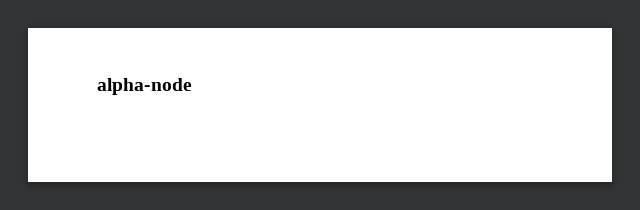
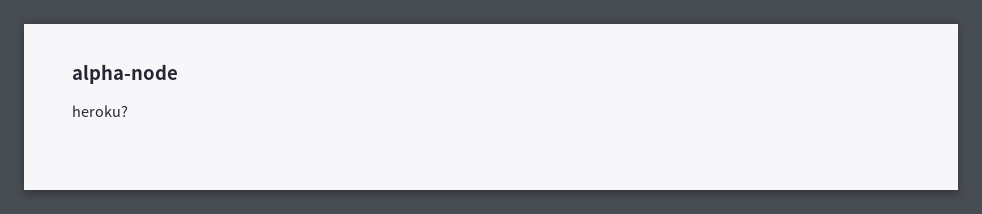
(192, 86) none -> [72,105,128,117] // heroku?

